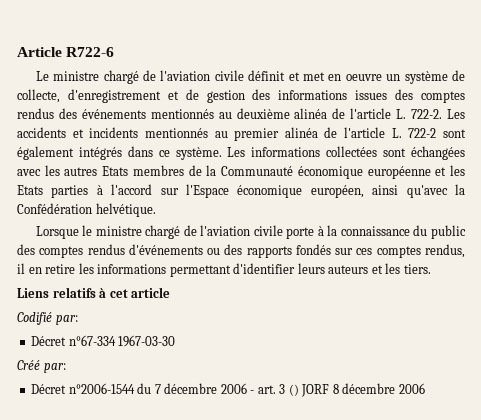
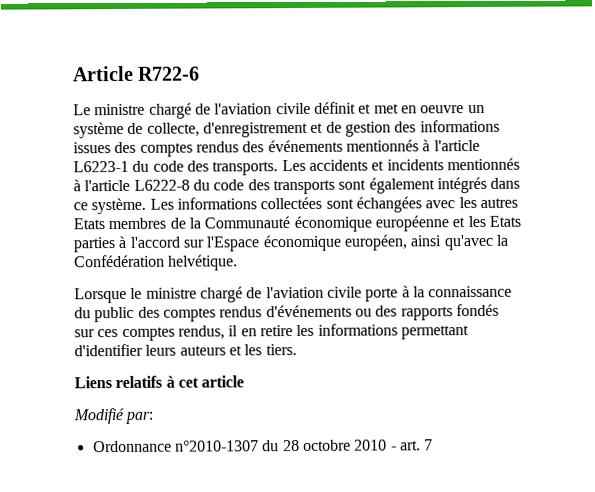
[218,108,443,119] au deuxième alinéa de l'article L. 722-2. -> [422,139,480,152] [73,160,279,176] à l'article L6223-1 du code des transports.
[214,127,437,141] au premier alinéa de l'article L. 722-2 -> [73,179,335,195] à l'article L6222-8 du code des transports
[17,312,78,325] [31,335,176,347] [17,360,66,373] [31,383,425,397] Codifié par: // Décret n°67-334 1967-03-30 // Créé par: // Décret n°2006-1544 du 7 décembre 2006 - art. 3 () JORF 8 décembre 2006 -> [73,407,154,425] [92,439,434,453] Modifié par: // Ordonnance n°2010-1307 du 28 octobre 2010 - art. 7

